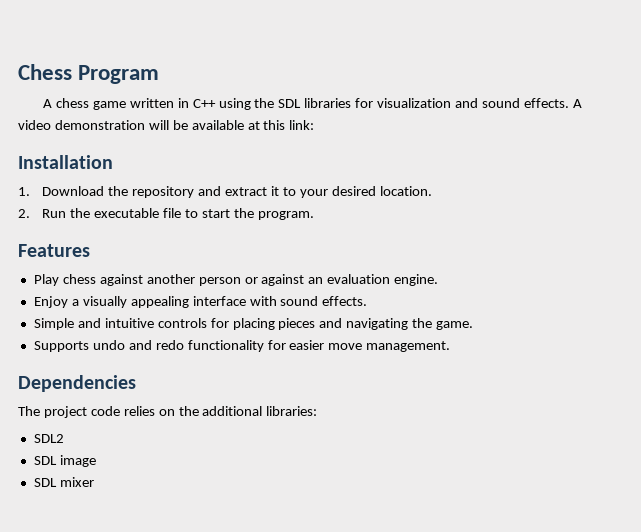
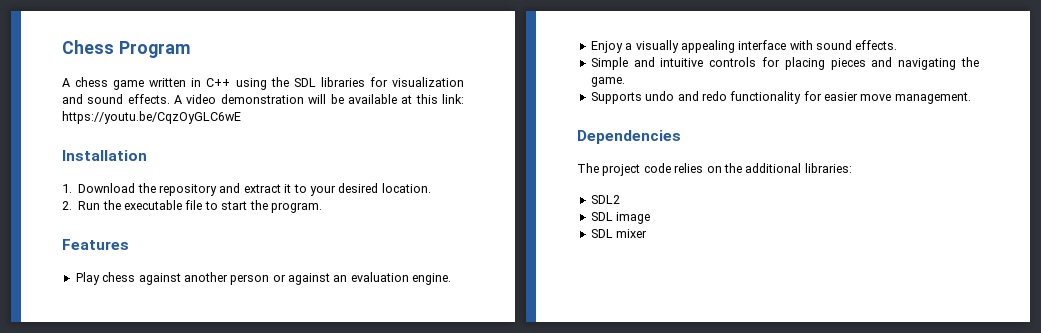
(315, 125) none -> [62,111,241,124] https://youtu.be/CqzOyGLC6wE

